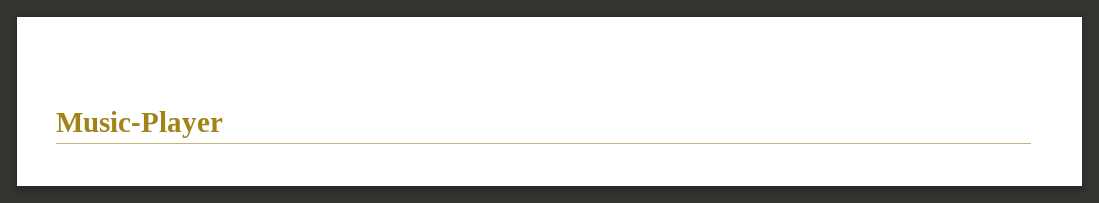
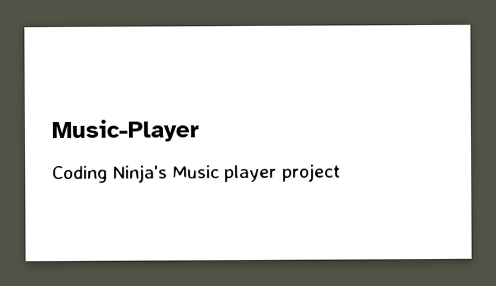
(223, 124) none -> [52,163,341,184] // Coding Ninja's Music player project

